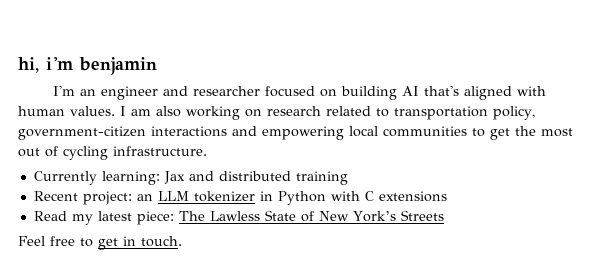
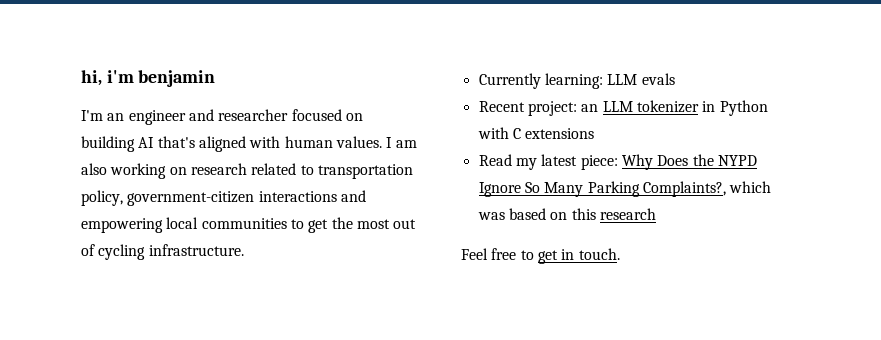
[163,171,348,185] Jax and distributed training -> [607,73,675,85] LLM evals
[178,210,444,222] The Lawless State of New York’s Streets -> [621,154,757,170] [478,181,772,197] [477,208,656,220] Why Does the NYPD Ignore So Many Parking Complaints?, which was based on this research

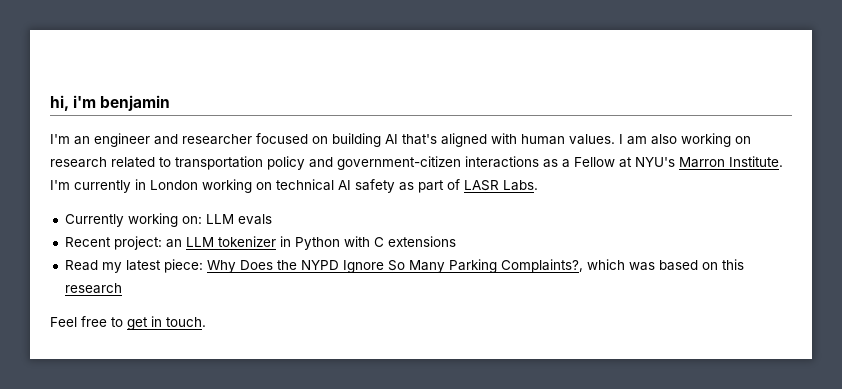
[81,190,366,206] [81,217,417,233] [81,244,244,260] policy, government-citizen interactions and empowering local communities to get the most out of cycling infrastructure. -> [267,156,783,170] [50,179,538,193] policy and government-citizen interactions as a Fellow at NYU's Marron Institute. I'm currently in London working on technical AI safety as part of LASR Labs.
[544,73,603,89] learning: -> [127,213,202,227] working on:

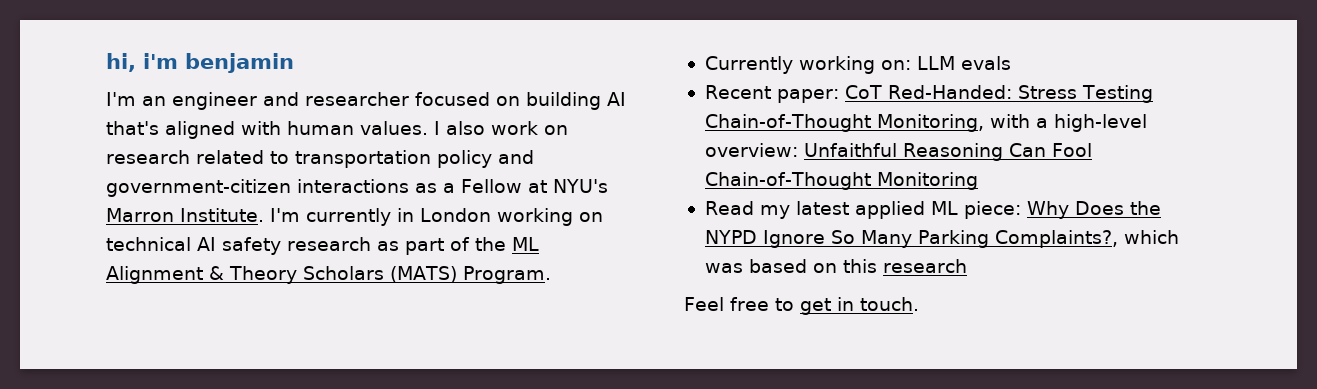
[627,133,731,147] am also working -> [446,121,538,135] also work
(395, 186) none -> [287,237,371,251] research
[464,180,538,191] LASR Labs. -> [475,237,539,251] [106,266,551,284] the ML Alignment & Theory Scholars (MATS) Program.
[113,236,456,250] project: an LLM tokenizer in Python with C extensions -> [776,85,1153,103] [704,114,1147,132] [704,143,1092,161] [704,172,978,190] paper: CoT Red-Handed: Stress Testing Chain-of-Thought Monitoring, with a high-level overview: Unfaithful Reasoning Can Fool Chain-of-Thought Monitoring
(161, 265) none -> [854,201,958,219] applied ML

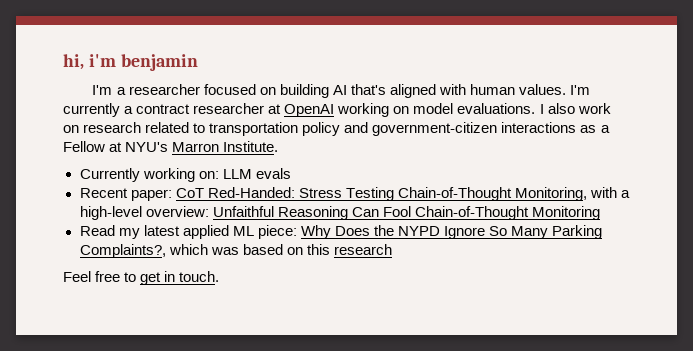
[142,92,299,110] an engineer and -> [116,87,126,95] a
(428, 128) none -> [570,85,591,95] [63,103,536,117] I'm currently a contract researcher at OpenAI working on model evaluations.
[270,208,603,226] [106,237,539,255] [106,266,551,284] I'm currently in London working on technical AI safety research as part of the ML Alignment & Theory Scholars (MATS) Program. -> (279, 146) none

